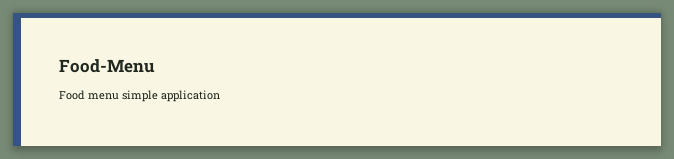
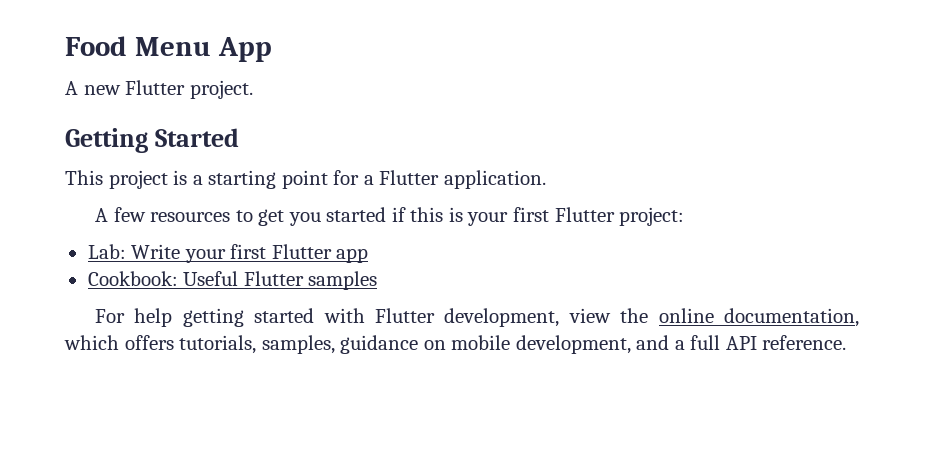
[59,59,155,73] [59,90,220,102] Food-Menu // Food menu simple application -> [65,36,272,62] [65,80,253,99] [65,128,239,153] [65,170,546,189] [95,207,685,226] [87,244,369,263] [87,271,378,290] [95,308,860,327] [64,335,847,354] Food Menu App // A new Flutter project. // Getting Started // This project is a starting point for a Flutter application. // A few resources to get you started if this is your first Flutter project: // Lab: Write your first Flutter app // Cookbook: Useful Flutter samples // For help getting started with Flutter development, view the online documentation, which offers tutorials, samples, guidance on mobile development, and a full API reference.

